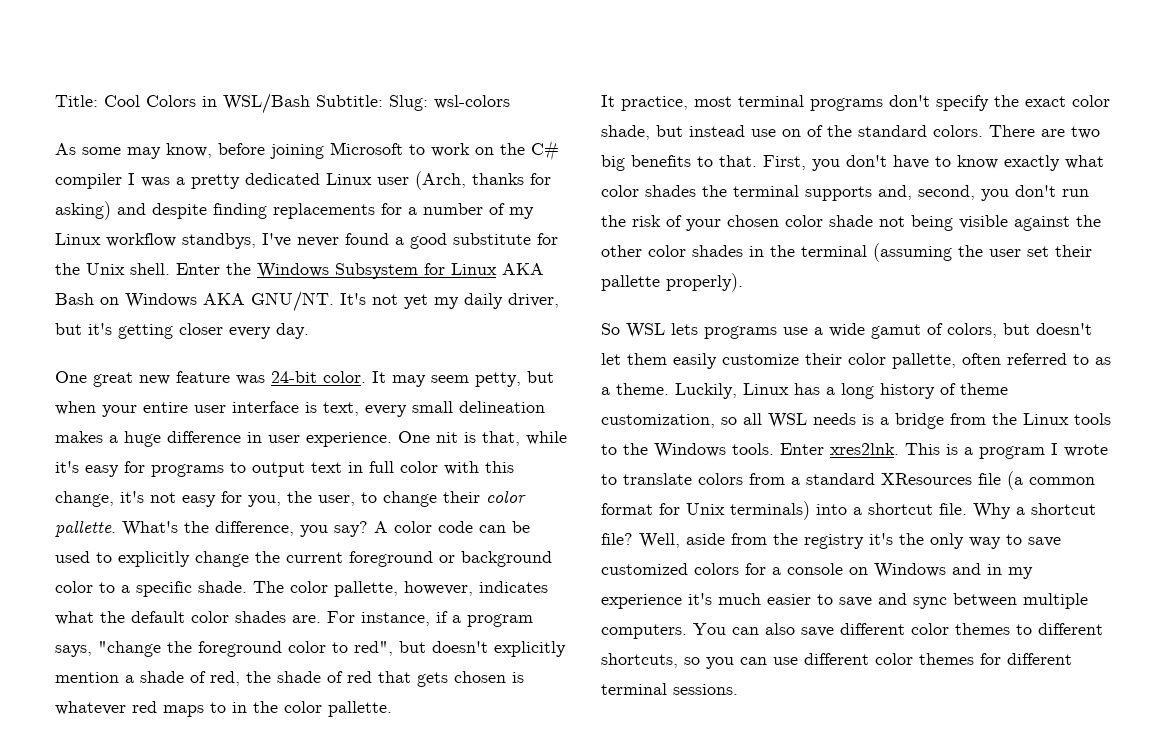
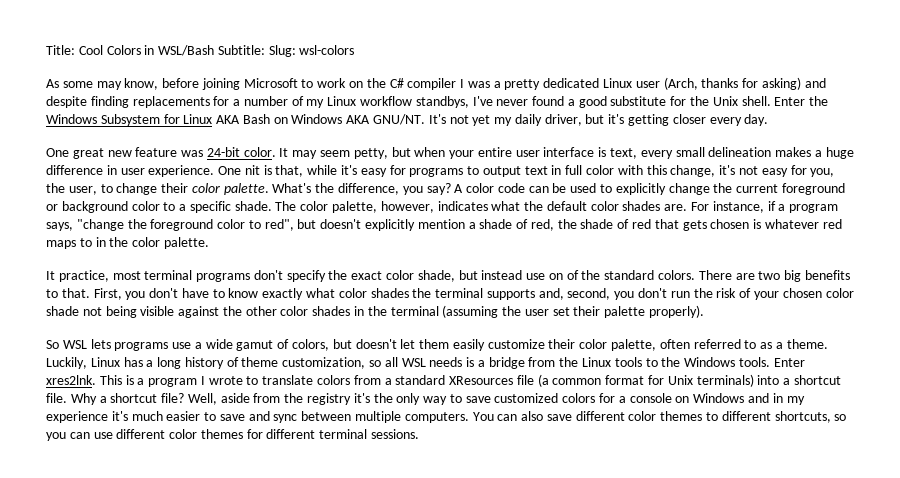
[55,520,116,537] pallette. -> [223,183,269,195] palette.
[334,581,398,597] pallette, -> [332,201,378,213] palette,
[328,701,392,717] pallette. -> [163,237,209,249] palette.
[601,275,660,291] pallette -> [604,306,646,318] palette
[892,353,956,369] pallette, -> [611,339,657,351] palette,

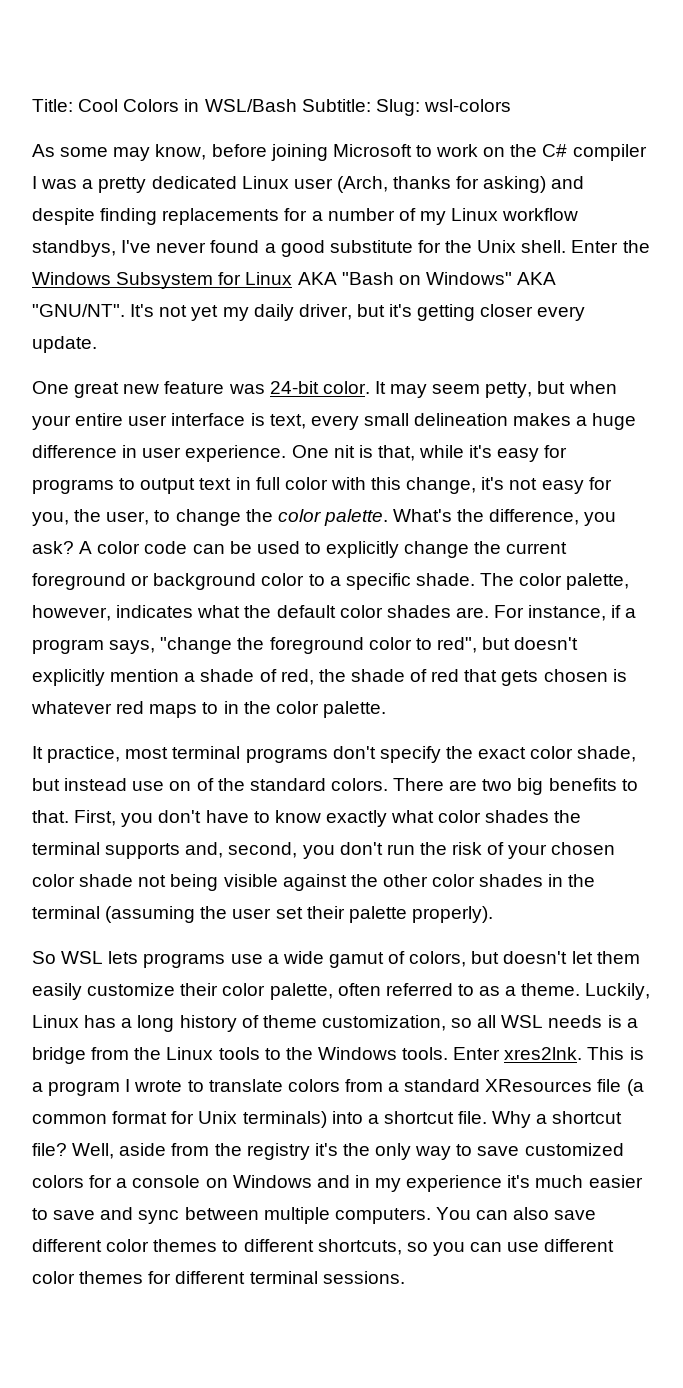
[242,114,426,125] Bash on Windows AKA GNU/NT. -> [341,272,557,285] [32,304,125,317] "Bash on Windows" AKA "GNU/NT".
[744,114,769,126] day. -> [32,336,97,353] update.
[161,183,189,193] their -> [245,509,273,522] the
[426,183,451,195] say? -> [32,541,74,554] ask?

